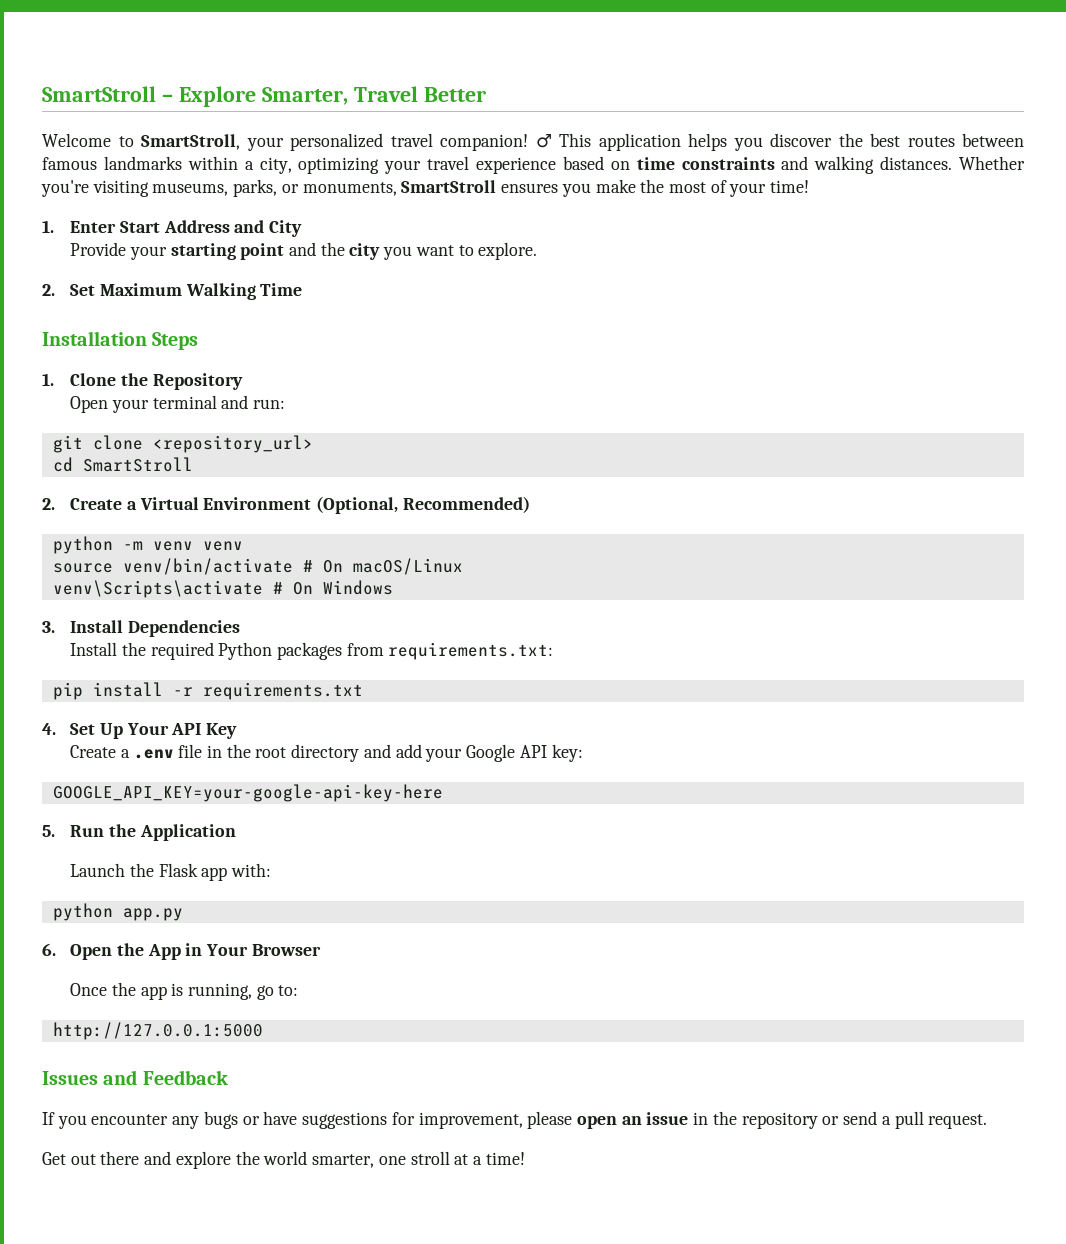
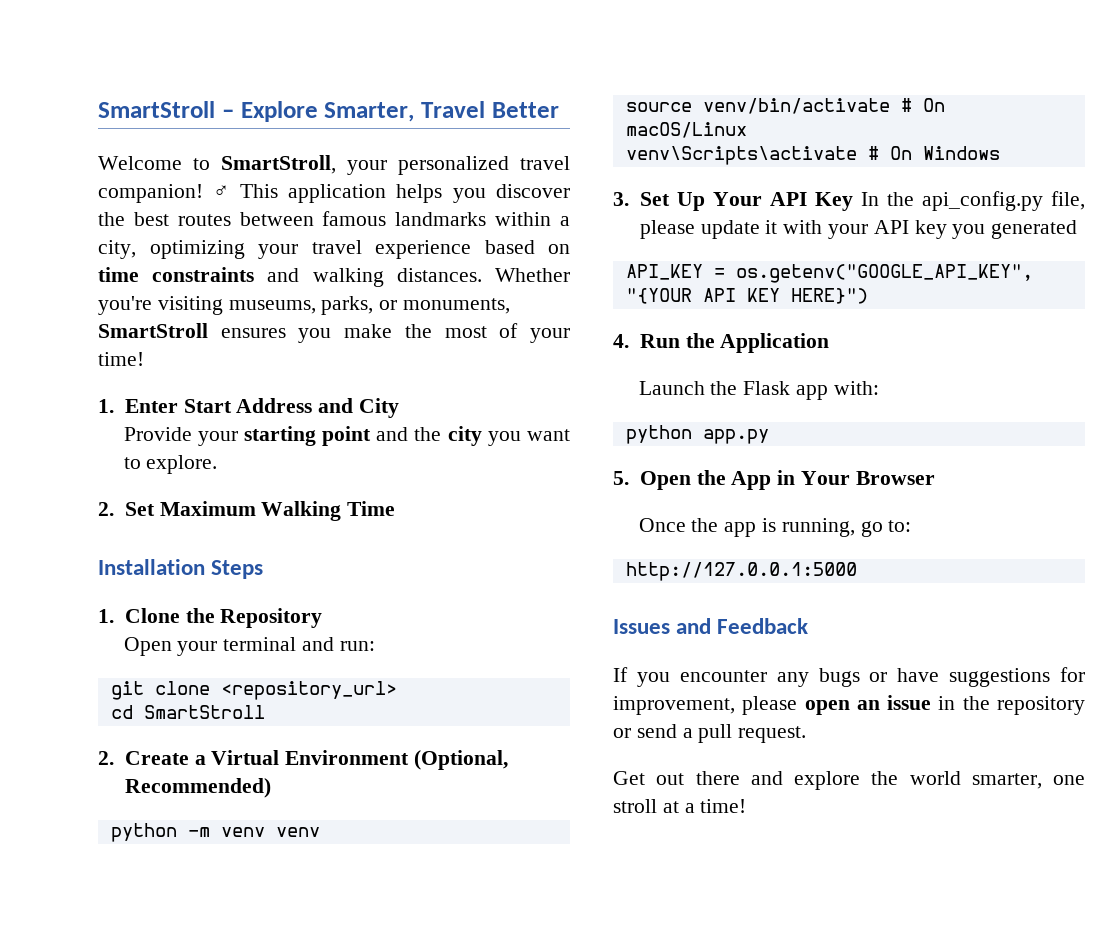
[70,620,240,637] [70,642,554,660] [52,682,363,700] [42,723,56,735] Install Dependencies // Install the required Python packages from requirements.txt: // pip install -r requirements.txt // 4. -> (629, 199) none
[70,744,583,762] [52,784,443,802] [42,825,55,837] // Create a .env file in the root directory and add your Google API key: // GOOGLE_API_KEY=your-google-api-key-here // 5. -> [860,191,1085,211] [639,220,1078,239] [625,264,1033,283] [625,288,868,304] [613,334,629,348] In the api_config.py file, please update it with your API key you generated // API_KEY = os.getenv("GOOGLE_API_KEY", "{YOUR API KEY HERE}") // 4.
[42,943,56,956] 6. -> [613,471,629,485] 5.

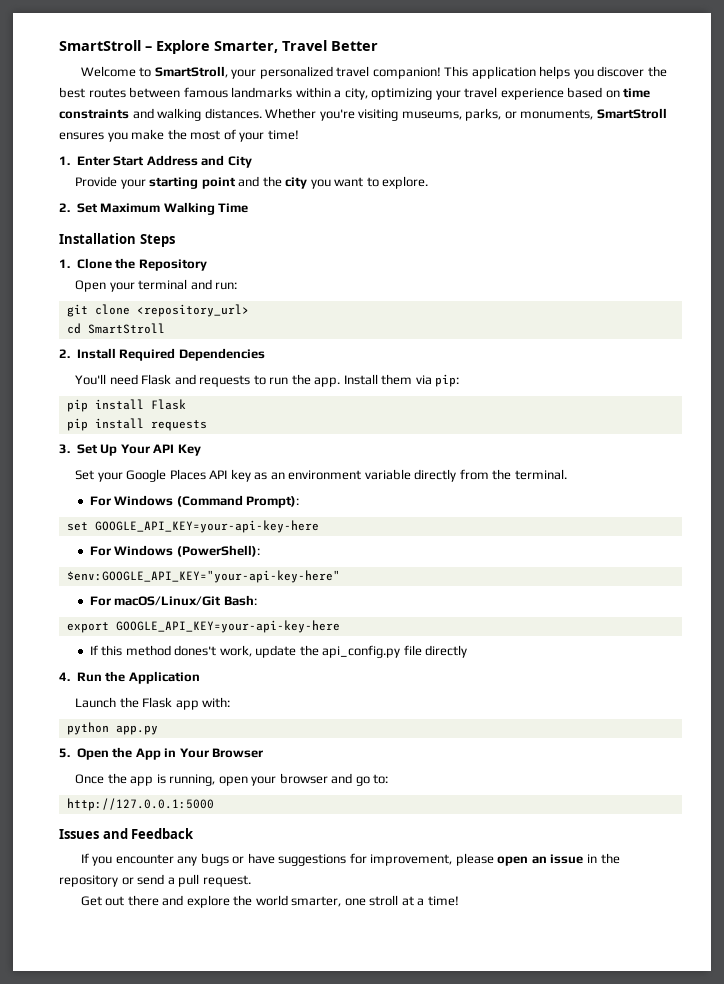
[213,185,230,198] ♂ -> (441, 73) none
[124,750,508,770] [124,778,271,798] [110,823,320,842] [625,98,945,114] [625,122,747,138] [625,146,1000,165] Create a Virtual Environment (Optional, Recommended) // python -m venv venv // source venv/bin/activate # On macOS/Linux // venv\Scripts\activate # On Windows -> [76,348,265,361] [75,374,460,387] [66,399,186,412] [66,418,207,431] Install Required Dependencies // You'll need Flask and requests to run the app. Install them via pip: // pip install Flask // pip install requests
[860,191,1085,211] [639,220,1078,239] [625,264,1033,283] [625,288,868,304] In the api_config.py file, please update it with your API key you generated // API_KEY = os.getenv("GOOGLE_API_KEY", "{YOUR API KEY HERE}") -> [75,469,567,482] [89,495,300,508] [66,520,319,533] [89,545,260,557] [66,570,340,583] [89,595,257,606] [66,620,340,633] [89,645,468,658] // Set your Google Places API key as an environment variable directly from the terminal. // For Windows (Command Prompt): // set GOOGLE_API_KEY=your-api-key-here // For Windows (PowerShell): // $env:GOOGLE_API_KEY="your-api-key-here" // For macOS/Linux/Git Bash: // export GOOGLE_API_KEY=your-api-key-here // If this method dones't work, update the api_config.py file directly
(855, 527) none -> [218,773,353,786] open your browser and

